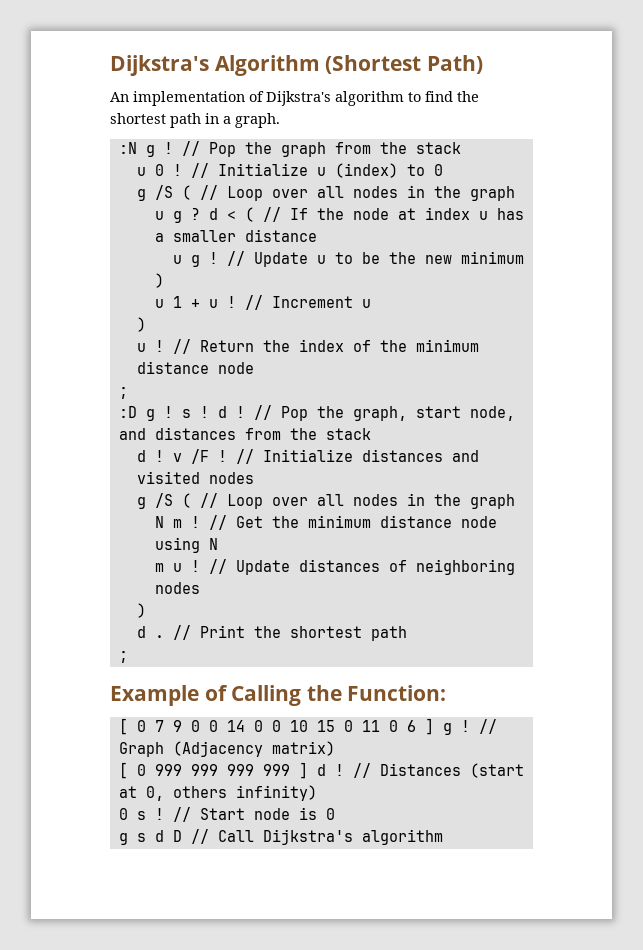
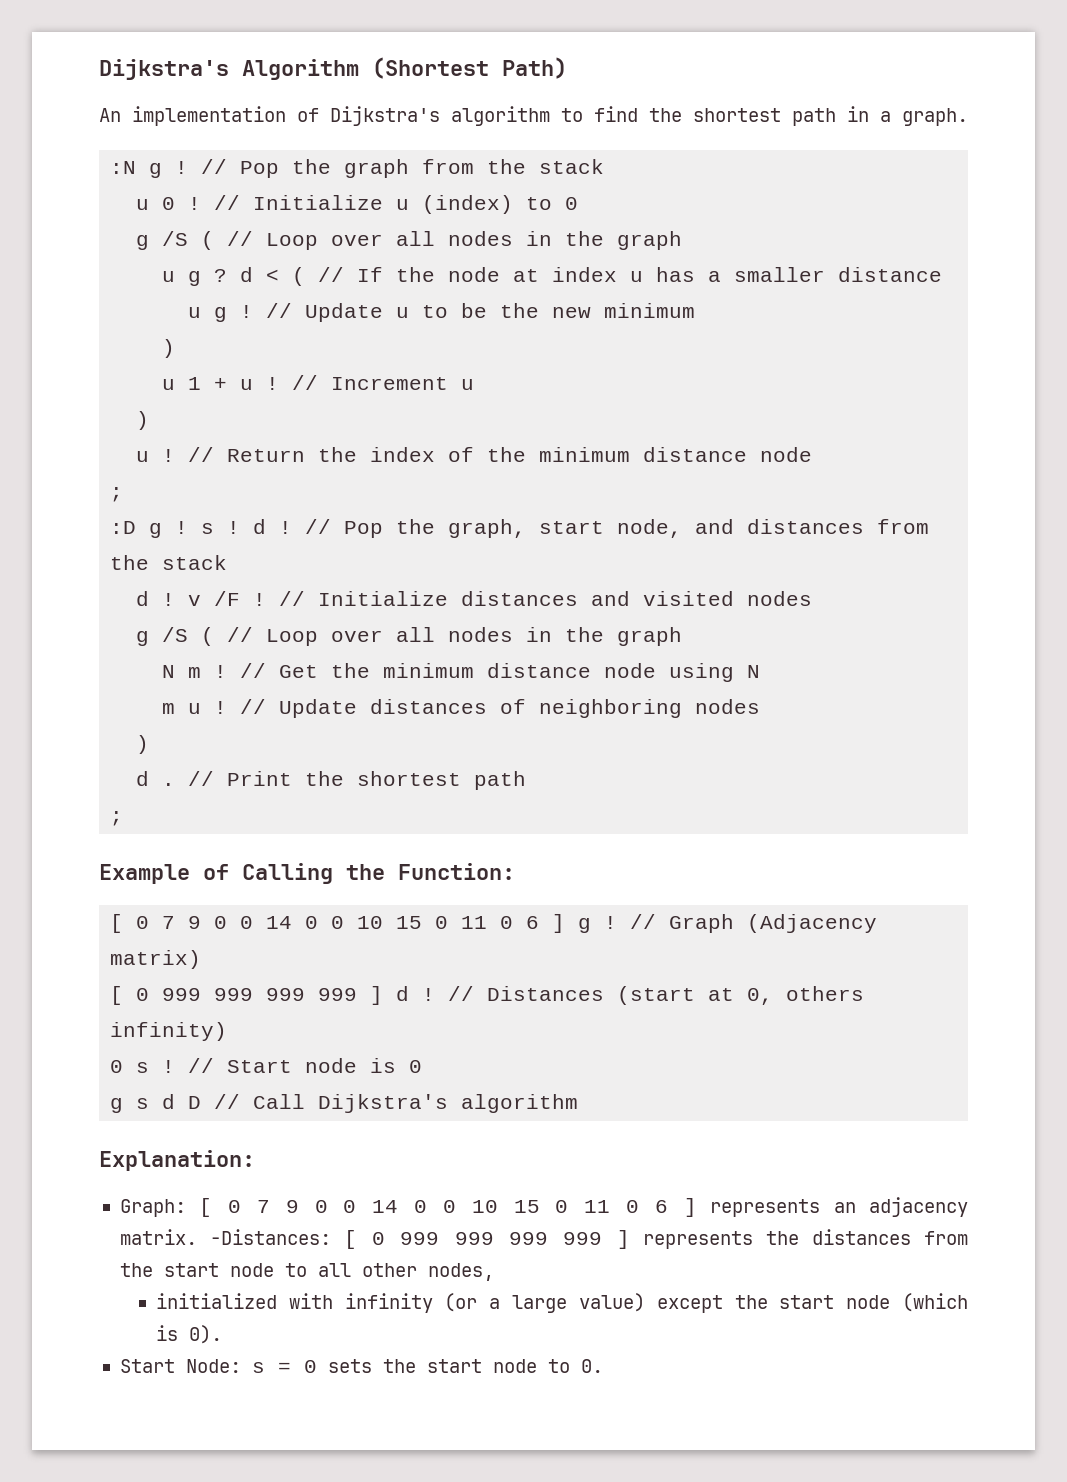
(443, 837) none -> [99,1150,255,1171] [119,1197,968,1217] [119,1229,968,1249] [119,1263,494,1281] [155,1293,968,1313] [155,1325,222,1344] [119,1359,603,1373] // Explanation: // Graph: [ 0 7 9 0 0 14 0 0 10 15 0 11 0 6 ] represents an adjacency matrix. -Distances: [ 0 999 999 999 999 ] represents the distances from the start node to all other nodes, // initialized with infinity (or a large value) except the start node (which is 0). // Start Node: s = 0 sets the start node to 0.

